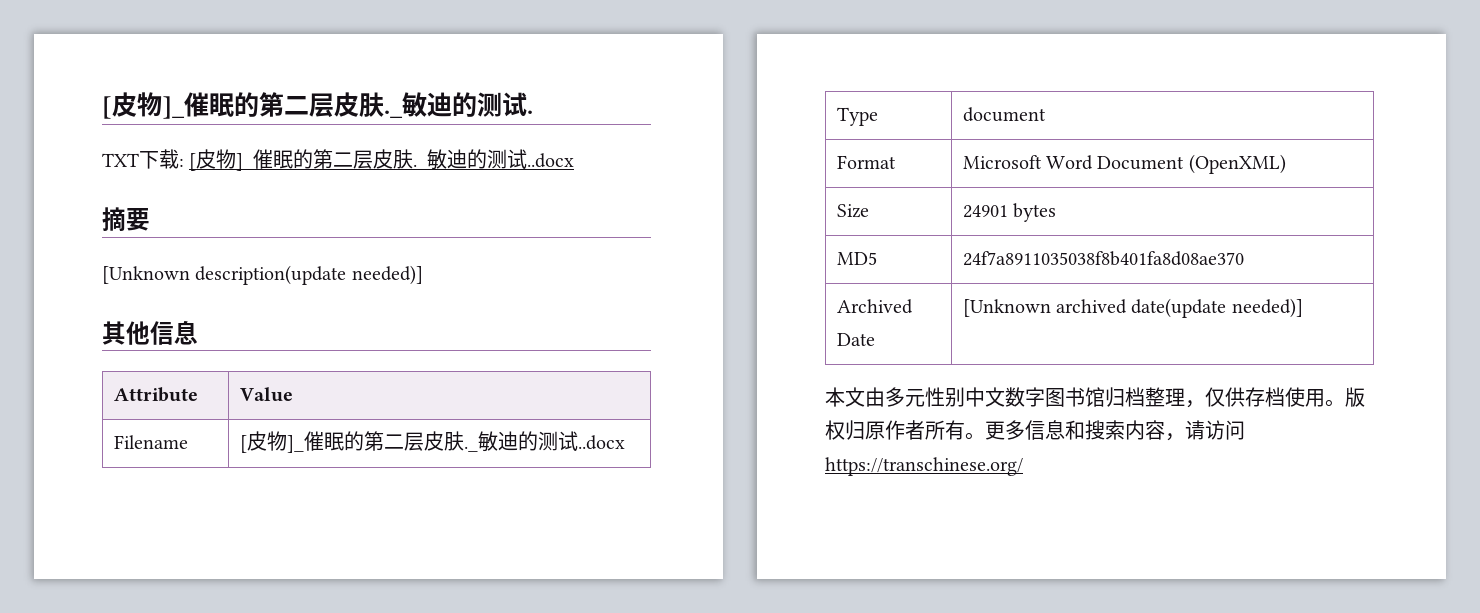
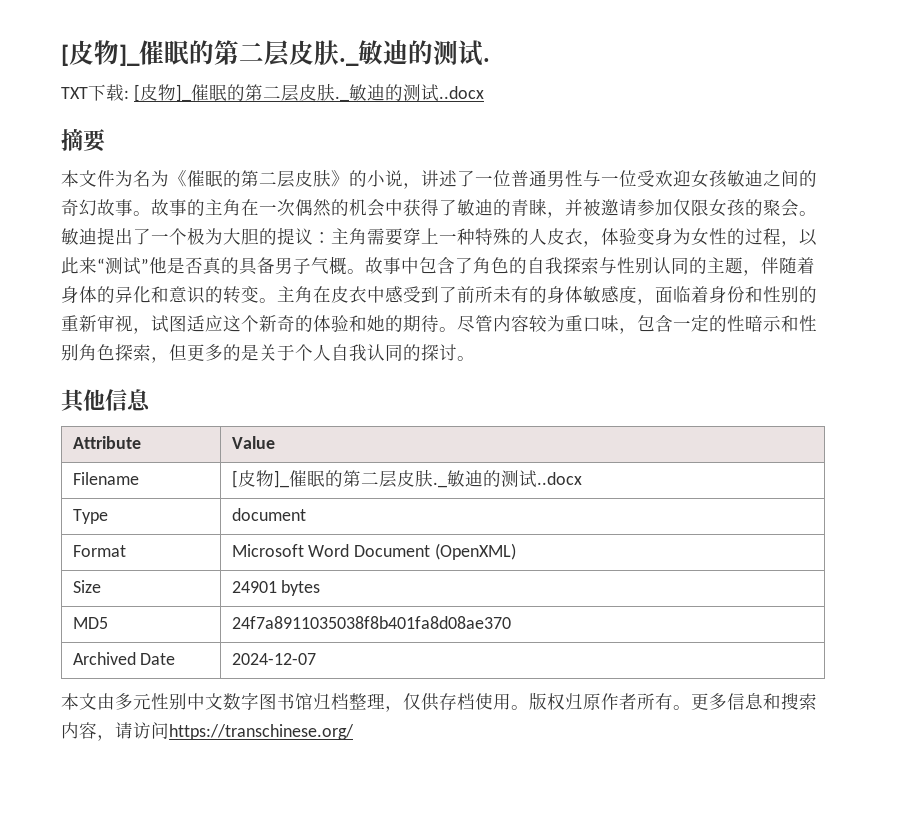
[102,265,423,285] [Unknown description(update needed)] -> [61,169,817,189] [61,198,817,218] [61,227,817,247] [61,256,815,276] [61,286,817,305] [61,314,817,334] [61,344,475,363] 本文件为名为《催眠的第二层皮肤》的小说，讲述了一位普通男性与一位受欢迎女孩敏迪之间的奇幻故事。故事的主角在一次偶然的机会中获得了敏迪的青睐，并被邀请参加仅限女孩的聚会。敏迪提出了一个极为大胆的提议：主角需要穿上一种特殊的人皮衣，体验变身为女性的过程，以此来“测试”他是否真的具备男子气概。故事中包含了角色的自我探索与性别认同的主题，伴随着身体的异化和意识的转变。主角在皮衣中感受到了前所未有的身体敏感度，面临着身份和性别的重新审视，试图适应这个新奇的体验和她的期待。尽管内容较为重口味，包含一定的性暗示和性别角色探索，但更多的是关于个人自我认同的探讨。
[962,298,1303,318] [Unknown archived date(update needed)] -> [231,653,316,665] 2024-12-07

